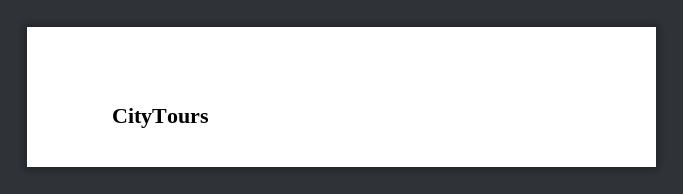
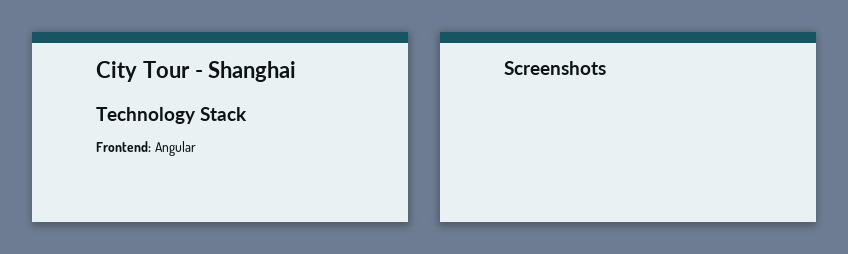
[112,108,209,128] CityTours -> [96,61,297,82] [96,107,247,124] [96,141,196,156] [504,61,606,75] City Tour - Shanghai // Technology Stack // Frontend: Angular // Screenshots

